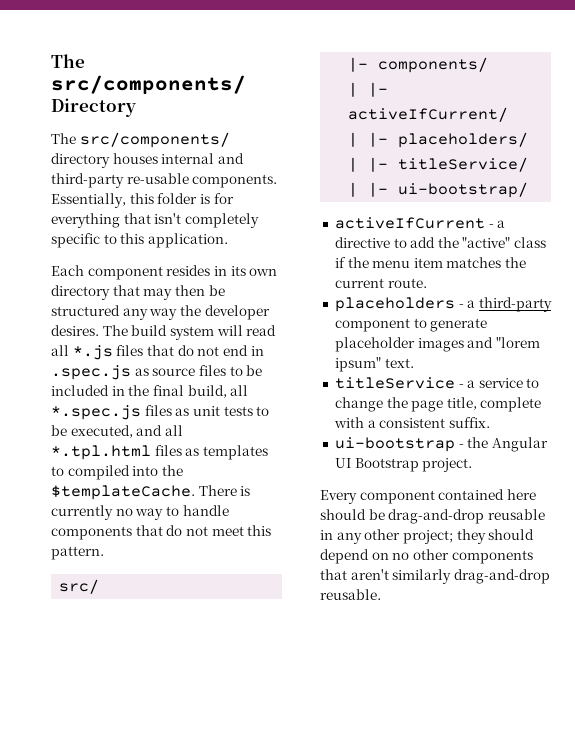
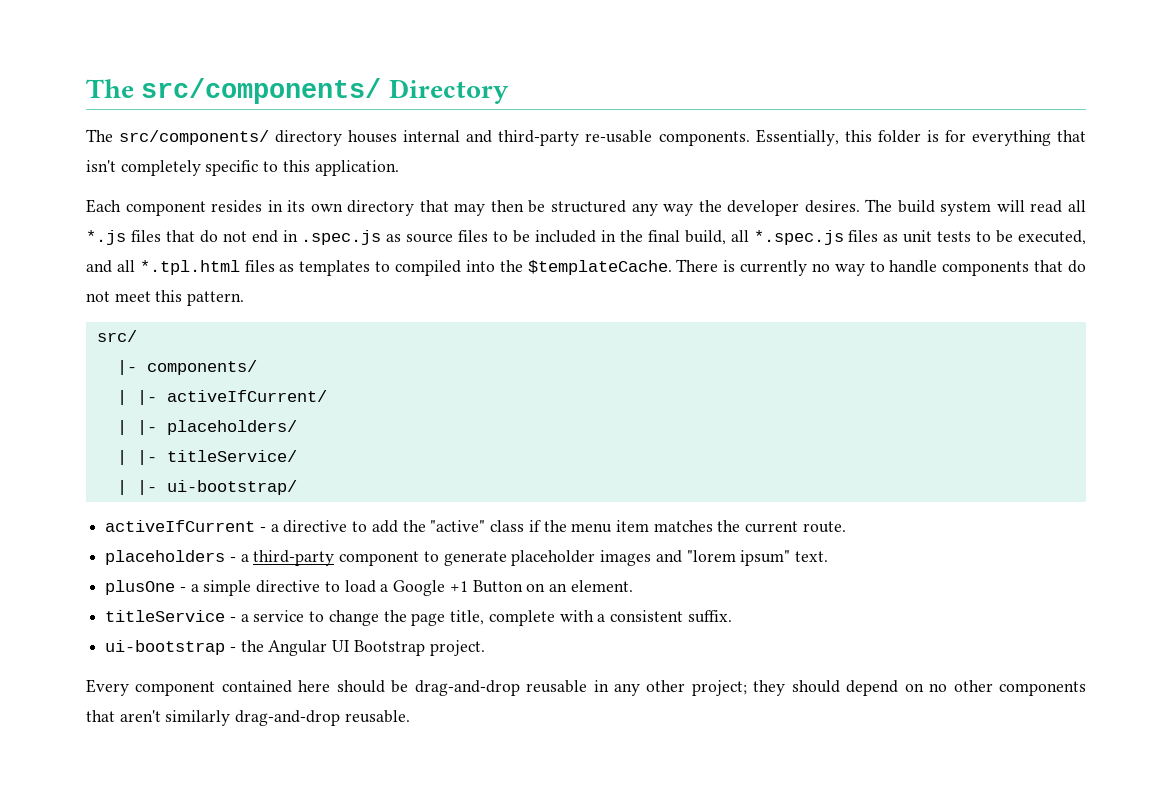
(414, 363) none -> [105,580,633,596] // plusOne - a simple directive to load a Google +1 Button on an element.

